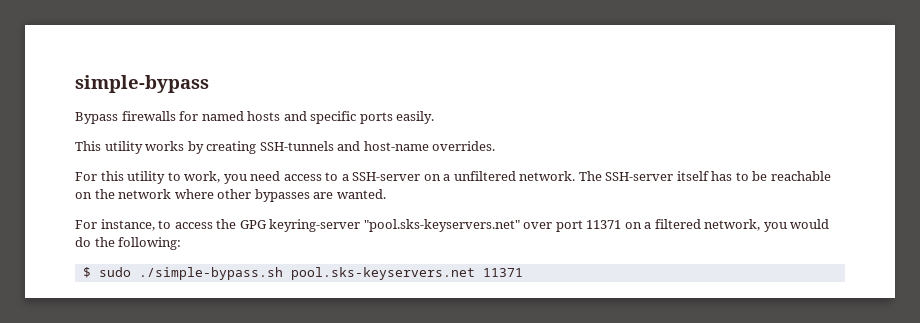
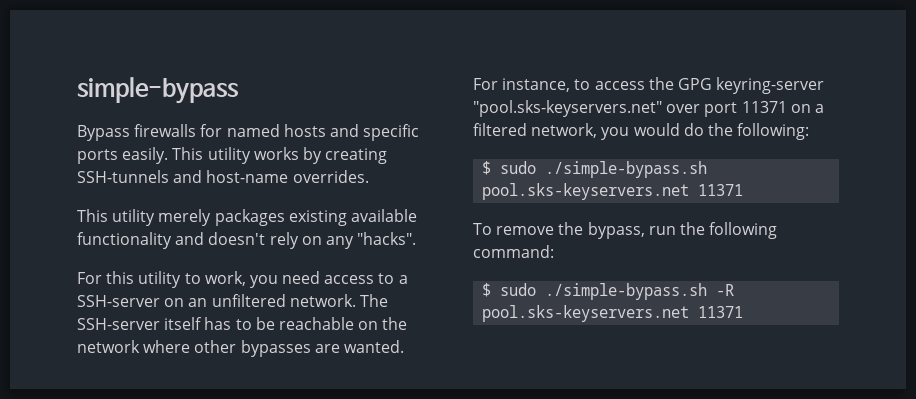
(435, 117) // -> (169, 155) none
(496, 146) none -> [77,209,417,226] [77,232,417,249] // This utility merely packages existing available functionality and doesn't rely on any "hacks".
[443,174,451,181] a -> [188,298,208,307] an
(523, 272) none -> [473,222,778,239] [473,245,554,258] [482,283,735,300] [482,305,744,322] // To remove the bypass, run the following command: // $ sudo ./simple-bypass.sh -R pool.sks-keyservers.net 11371

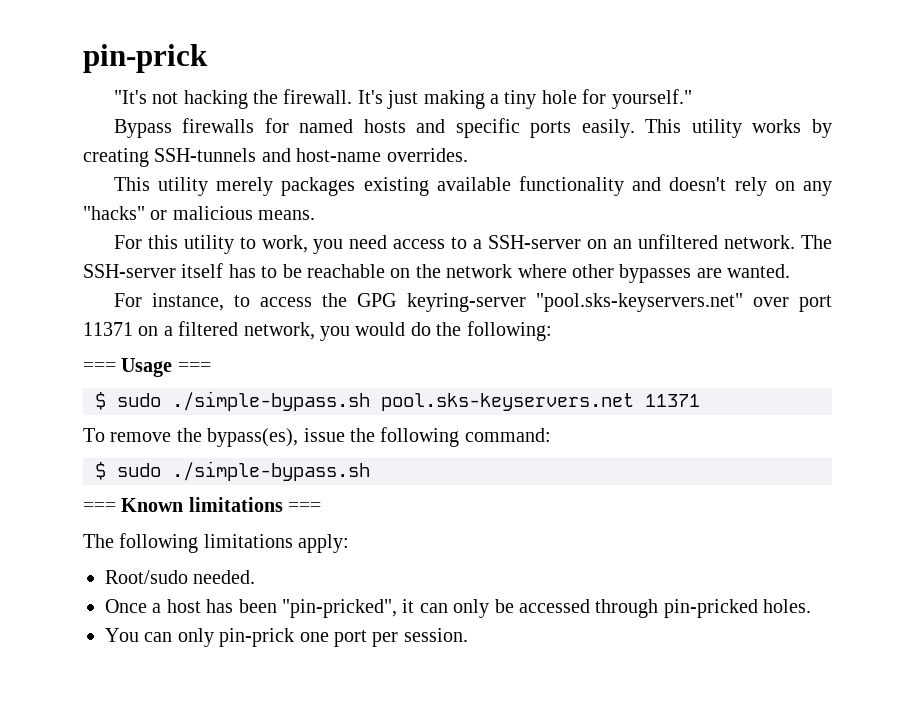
[77,77,239,104] simple-bypass -> [83,44,208,73] [113,89,692,109] pin-prick // "It's not hacking the firewall. It's just making a tiny hole for yourself."
[357,232,417,245] "hacks". -> [83,206,316,220] "hacks" or malicious means.
(810, 131) none -> [83,358,211,377] // === Usage ===
[587,222,676,239] bypass, run -> [207,428,345,447] bypass(es), issue
[716,284,735,296] [482,305,744,322] -R pool.sks-keyservers.net 11371 -> [83,497,322,512] [83,533,350,553] [105,570,256,584] [105,599,812,618] [105,628,468,647] // === Known limitations === // The following limitations apply: // Root/sudo needed. // Once a host has been "pin-pricked", it can only be accessed through pin-pricked holes. // You can only pin-prick one port per session.

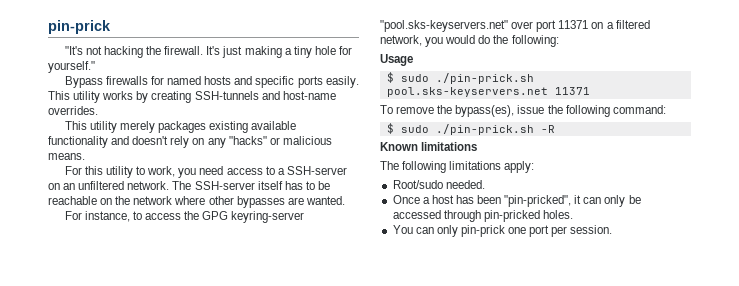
[83,362,116,372] === -> (559, 41) none
[177,362,211,372] [95,391,370,411] === // $ sudo ./simple-bypass.sh -> [386,72,534,84] // $ sudo ./pin-prick.sh
[172,461,370,481] [83,502,116,512] ./simple-bypass.sh // === -> [435,124,555,135] ./pin-prick.sh -R //
[288,502,322,512] === -> (478, 146) none

